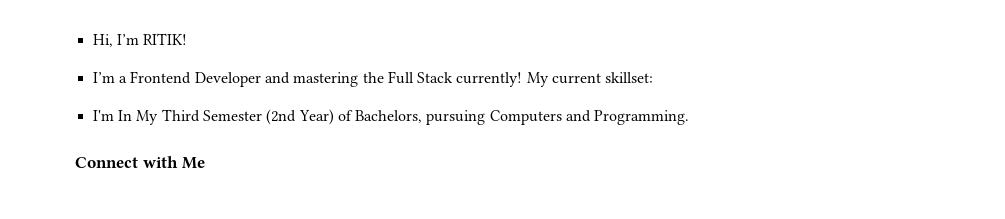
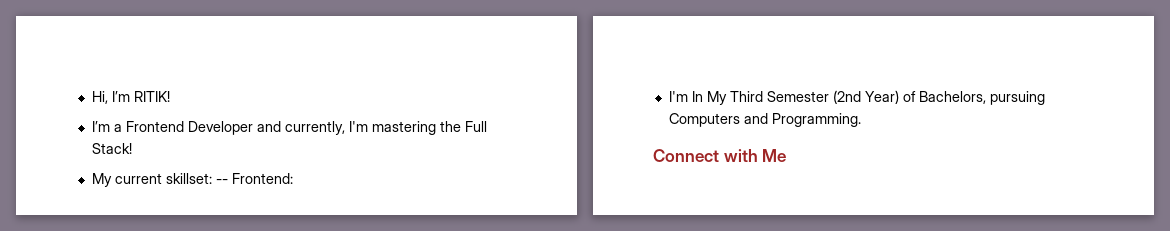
(290, 78) none -> [284,121,368,135] currently, I'm
[417,72,523,87] Stack currently! -> [91,143,132,154] Stack! //
(654, 77) none -> [215,173,293,184] -- Frontend:

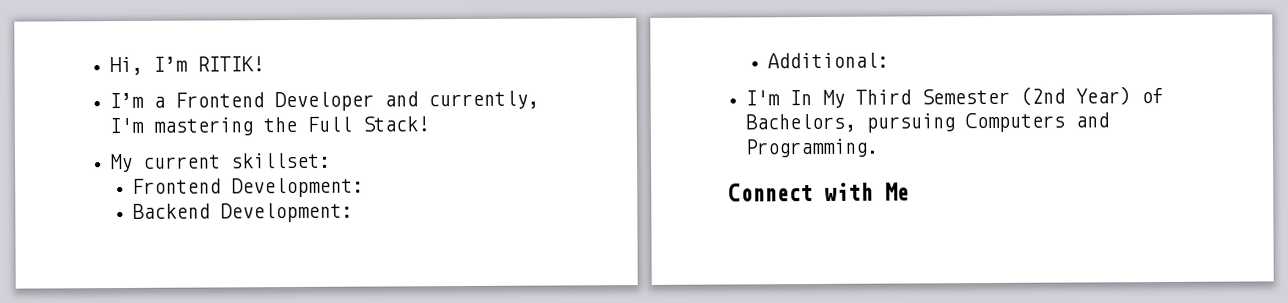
[215,173,293,184] -- Frontend: -> [131,177,364,198] [131,202,353,223] [766,52,889,69] // Frontend Development: // Backend Development: // Additional:

